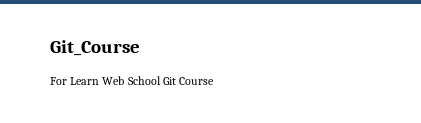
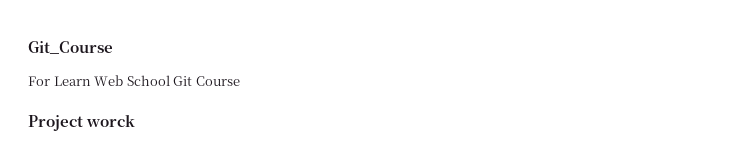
(215, 81) none -> [28,114,136,131] // Project worck

